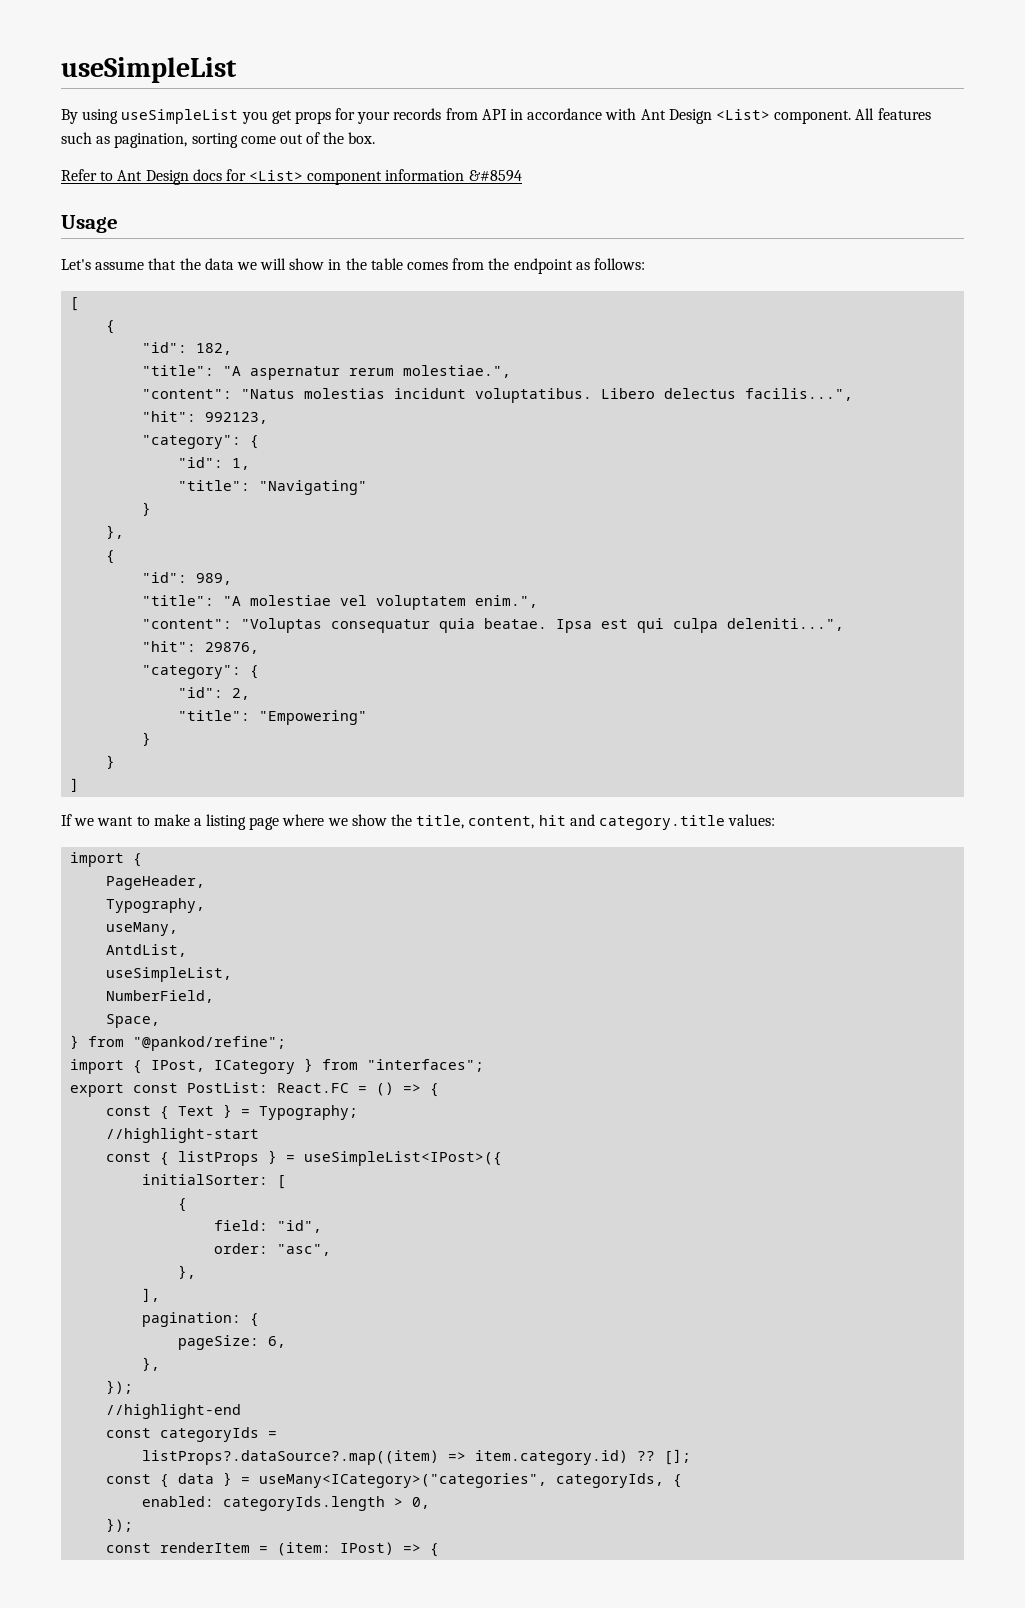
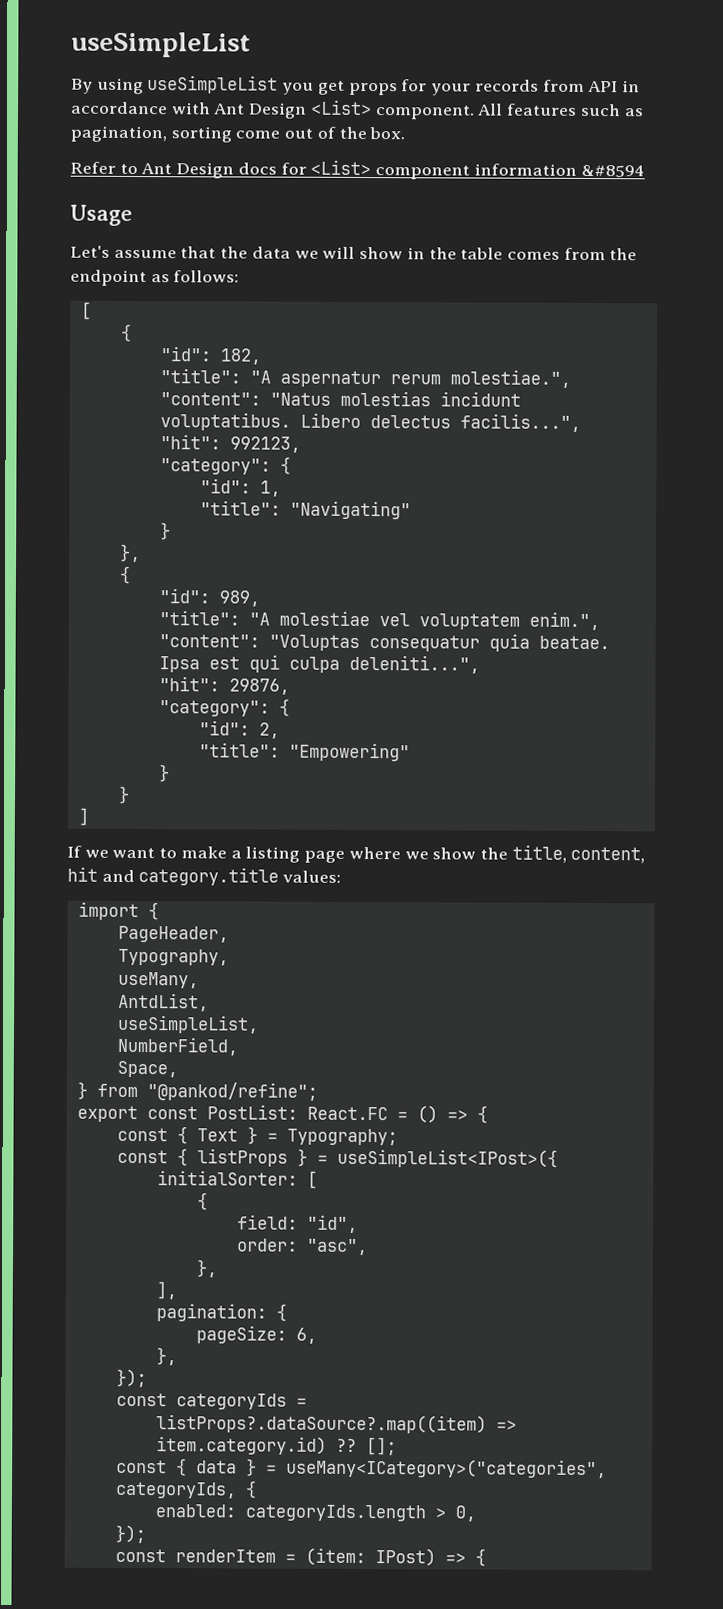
[70,1058,485,1074] // import { IPost, ICategory } from "interfaces"; -> (318, 1091) none
[106,1128,260,1143] // //highlight-start -> (398, 1137) none
[106,1404,242,1419] // //highlight-end -> (147, 1378) none

